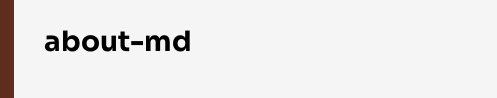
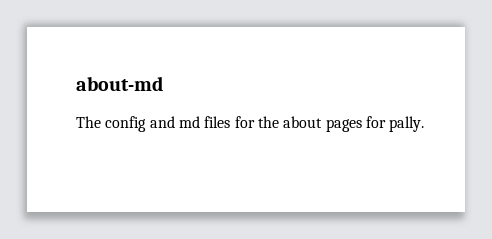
(192, 41) none -> [76,116,425,132] // The config and md files for the about pages for pally.

